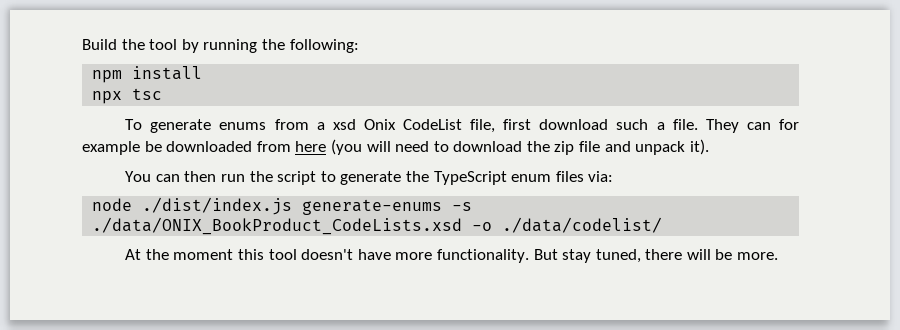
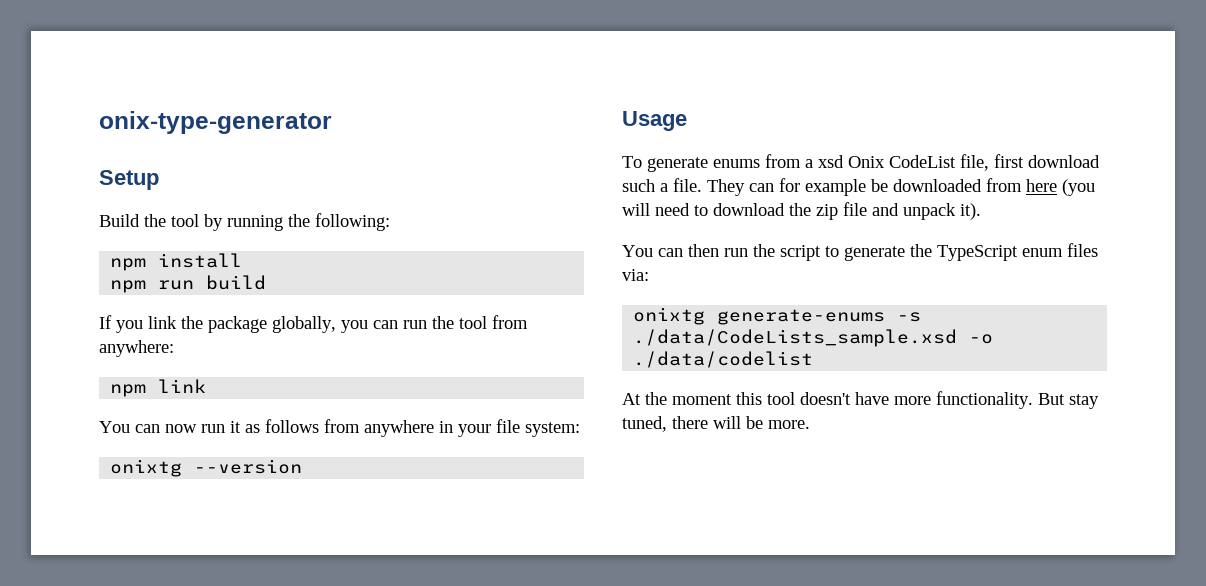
(82, 44) none -> [99,111,332,134] [99,170,159,190] onix-type-generator // Setup //
[92,88,163,104] npx tsc -> [110,275,267,293] [99,315,528,333] [99,340,174,357] [110,379,207,397] [99,419,580,437] [110,459,303,477] [622,111,687,131] npm run build // If you link the package globally, you can run the tool from anywhere: // npm link // You can now run it as follows from anywhere in your file system: // onixtg --version // Usage
[92,197,473,215] [92,217,663,235] node ./dist/index.js generate-enums -s ./data/ONIX_BookProduct_CodeLists.xsd -o ./data/codelist/ -> [633,307,922,325] [633,329,994,347] [633,351,814,368] onixtg generate-enums -s ./data/CodeLists_sample.xsd -o ./data/codelist

